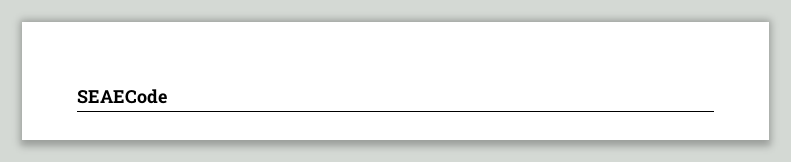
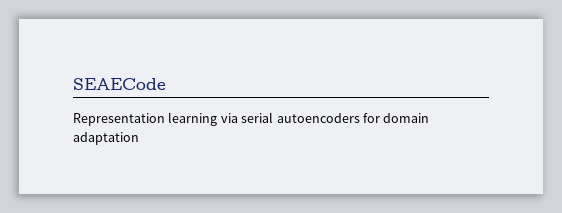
(168, 96) none -> [73,112,430,126] [73,132,139,145] // Representation learning via serial autoencoders for domain adaptation

